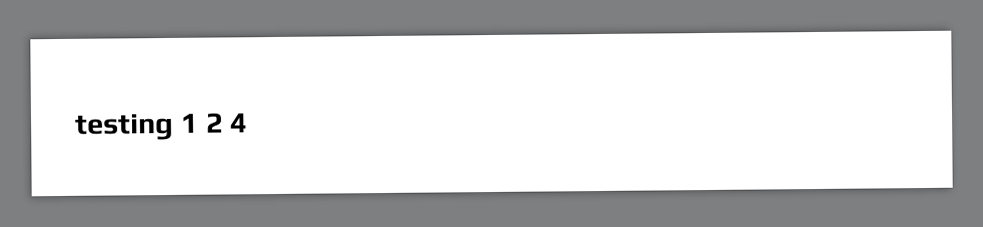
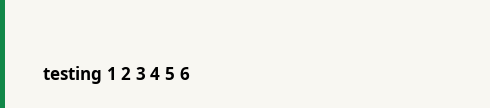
[229,113,249,133] 4 -> [135,67,190,80] 3 4 5 6

